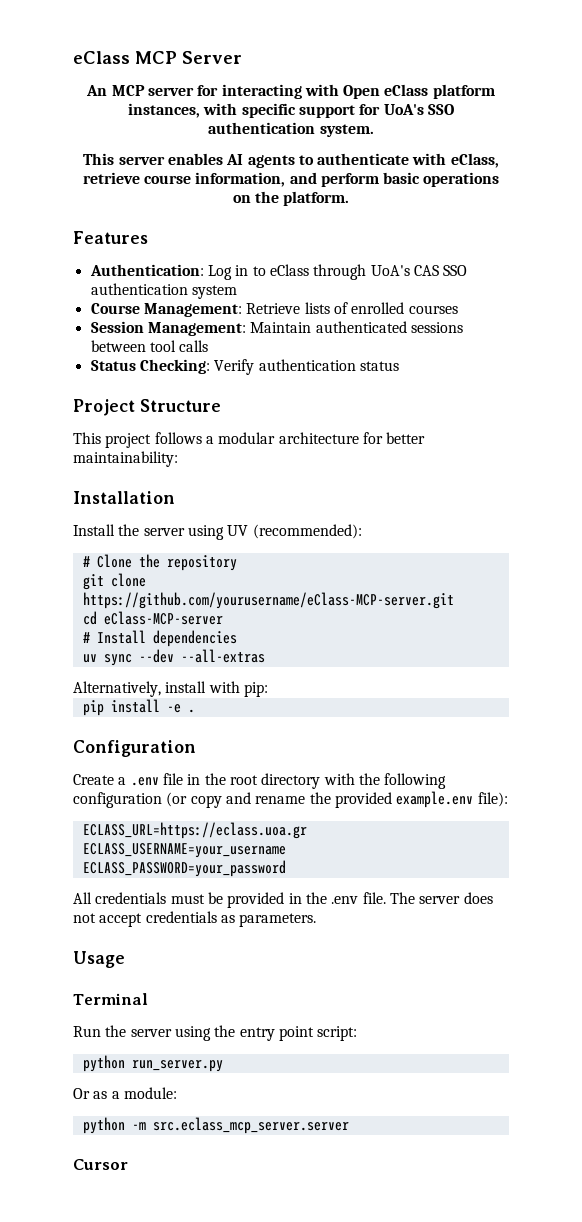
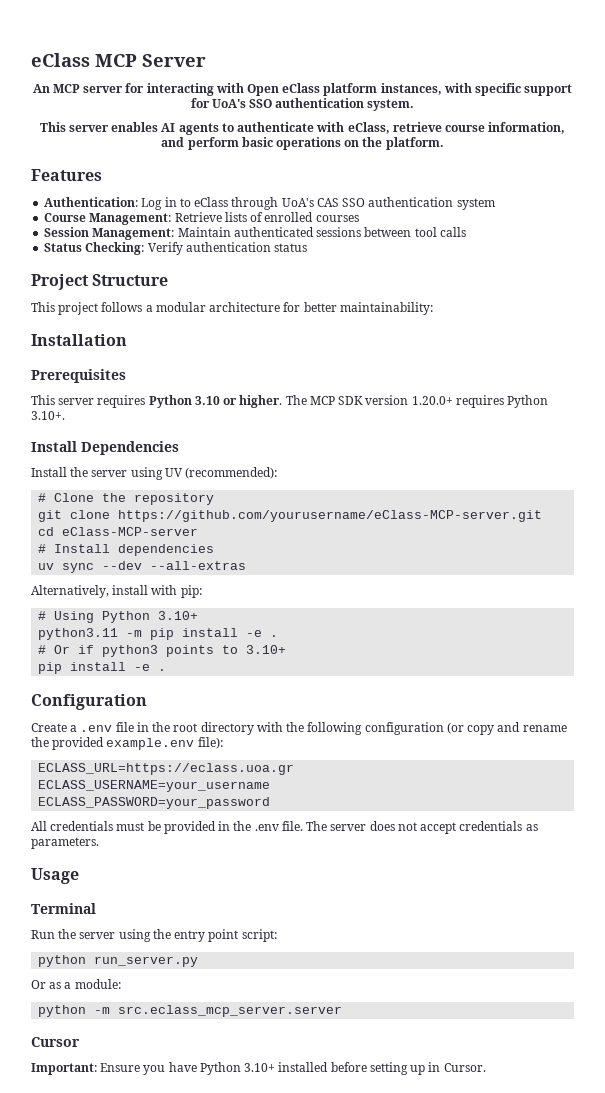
(175, 497) none -> [31,369,126,383] [31,395,549,408] [31,411,65,420] [31,441,179,455] // Prerequisites // This server requires Python 3.10 or higher. The MCP SDK version 1.20.0+ requires Python 3.10+. // Install Dependencies
(268, 689) none -> [38,611,199,623] [38,628,279,640] [38,645,287,657] // # Using Python 3.10+ // python3.11 -m pip install -e . // # Or if python3 points to 3.10+
(128, 1164) none -> [31,1062,486,1075] // Important: Ensure you have Python 3.10+ installed before setting up in Cursor.

